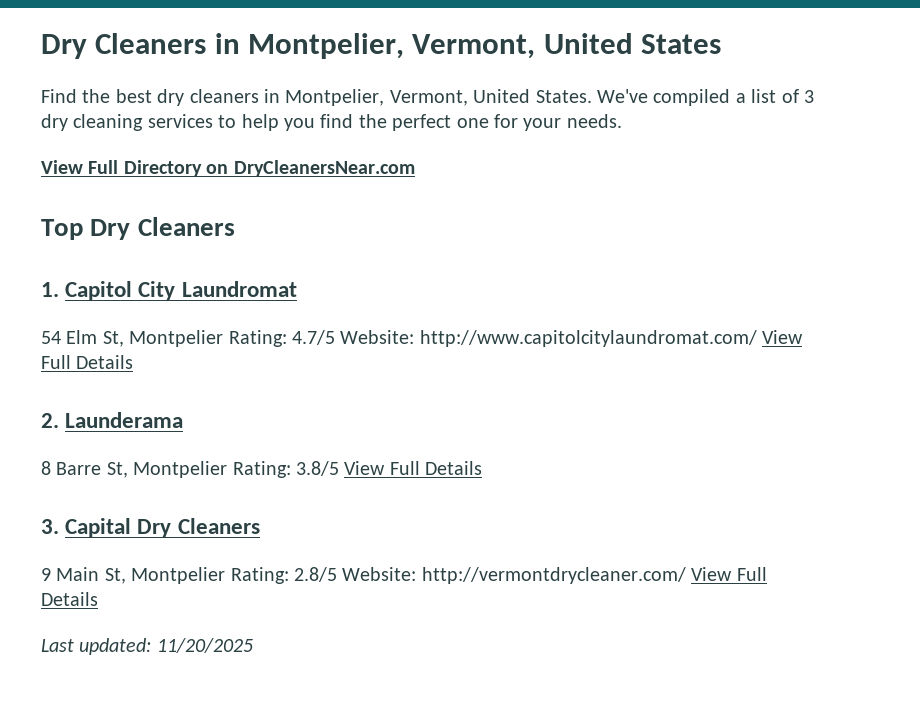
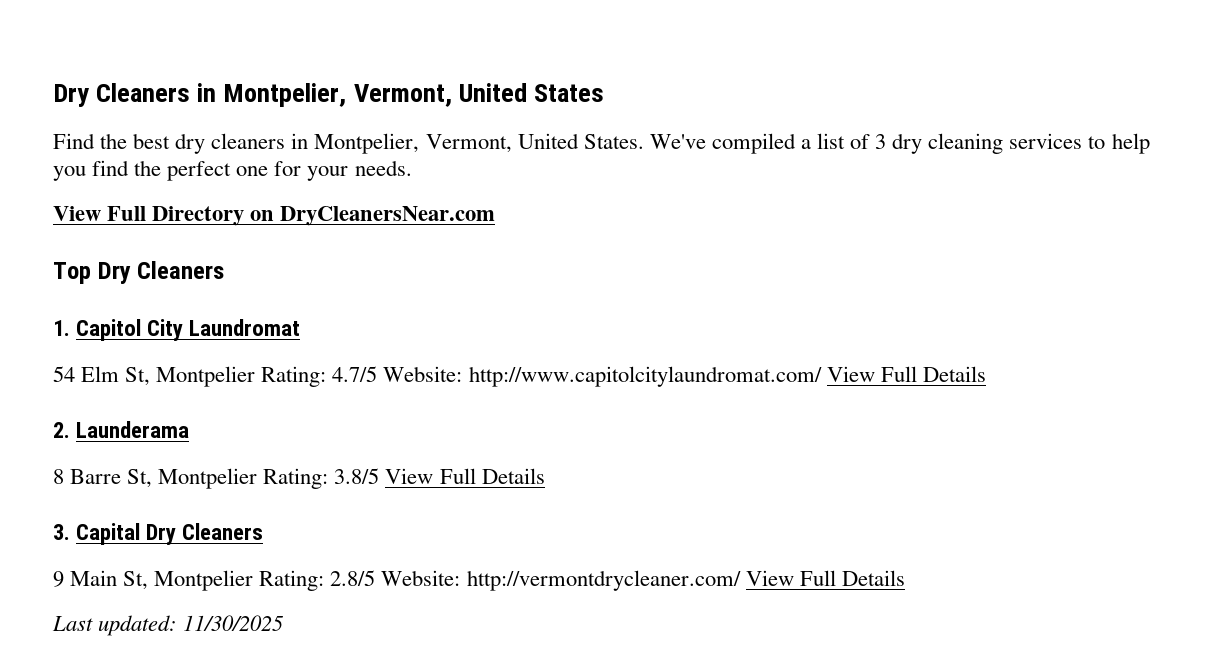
[156,638,253,653] 11/20/2025 -> [183,615,285,631] 11/30/2025

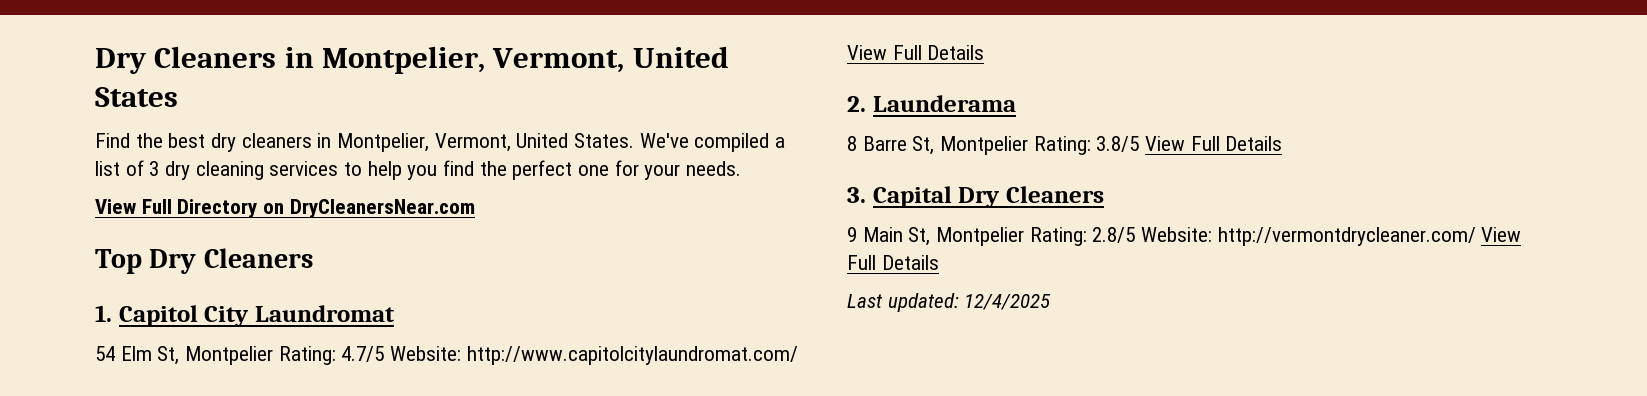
[183,615,285,631] 11/30/2025 -> [964,294,1052,310] 12/4/2025

